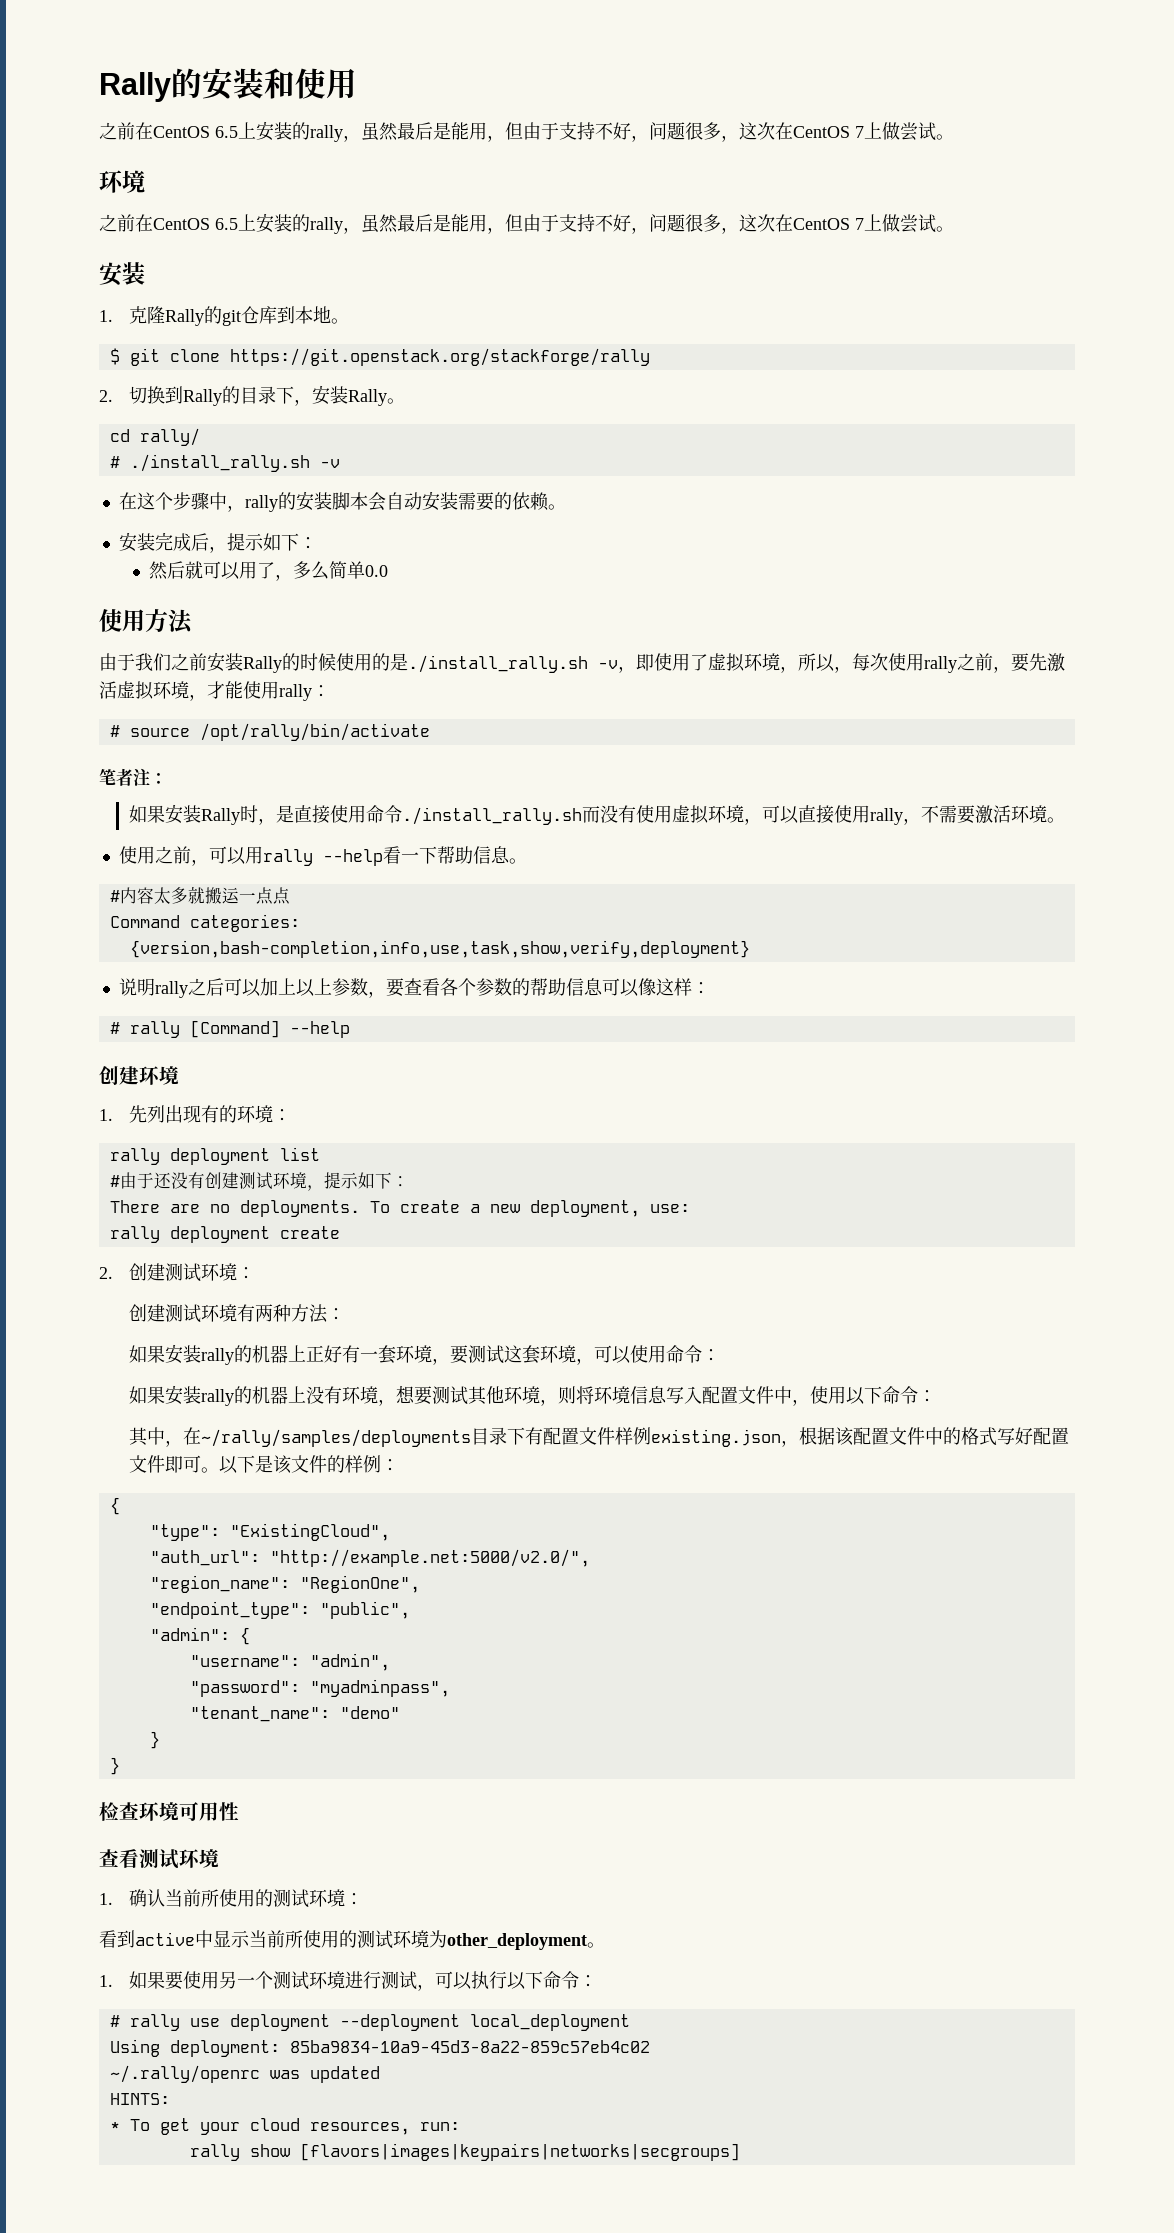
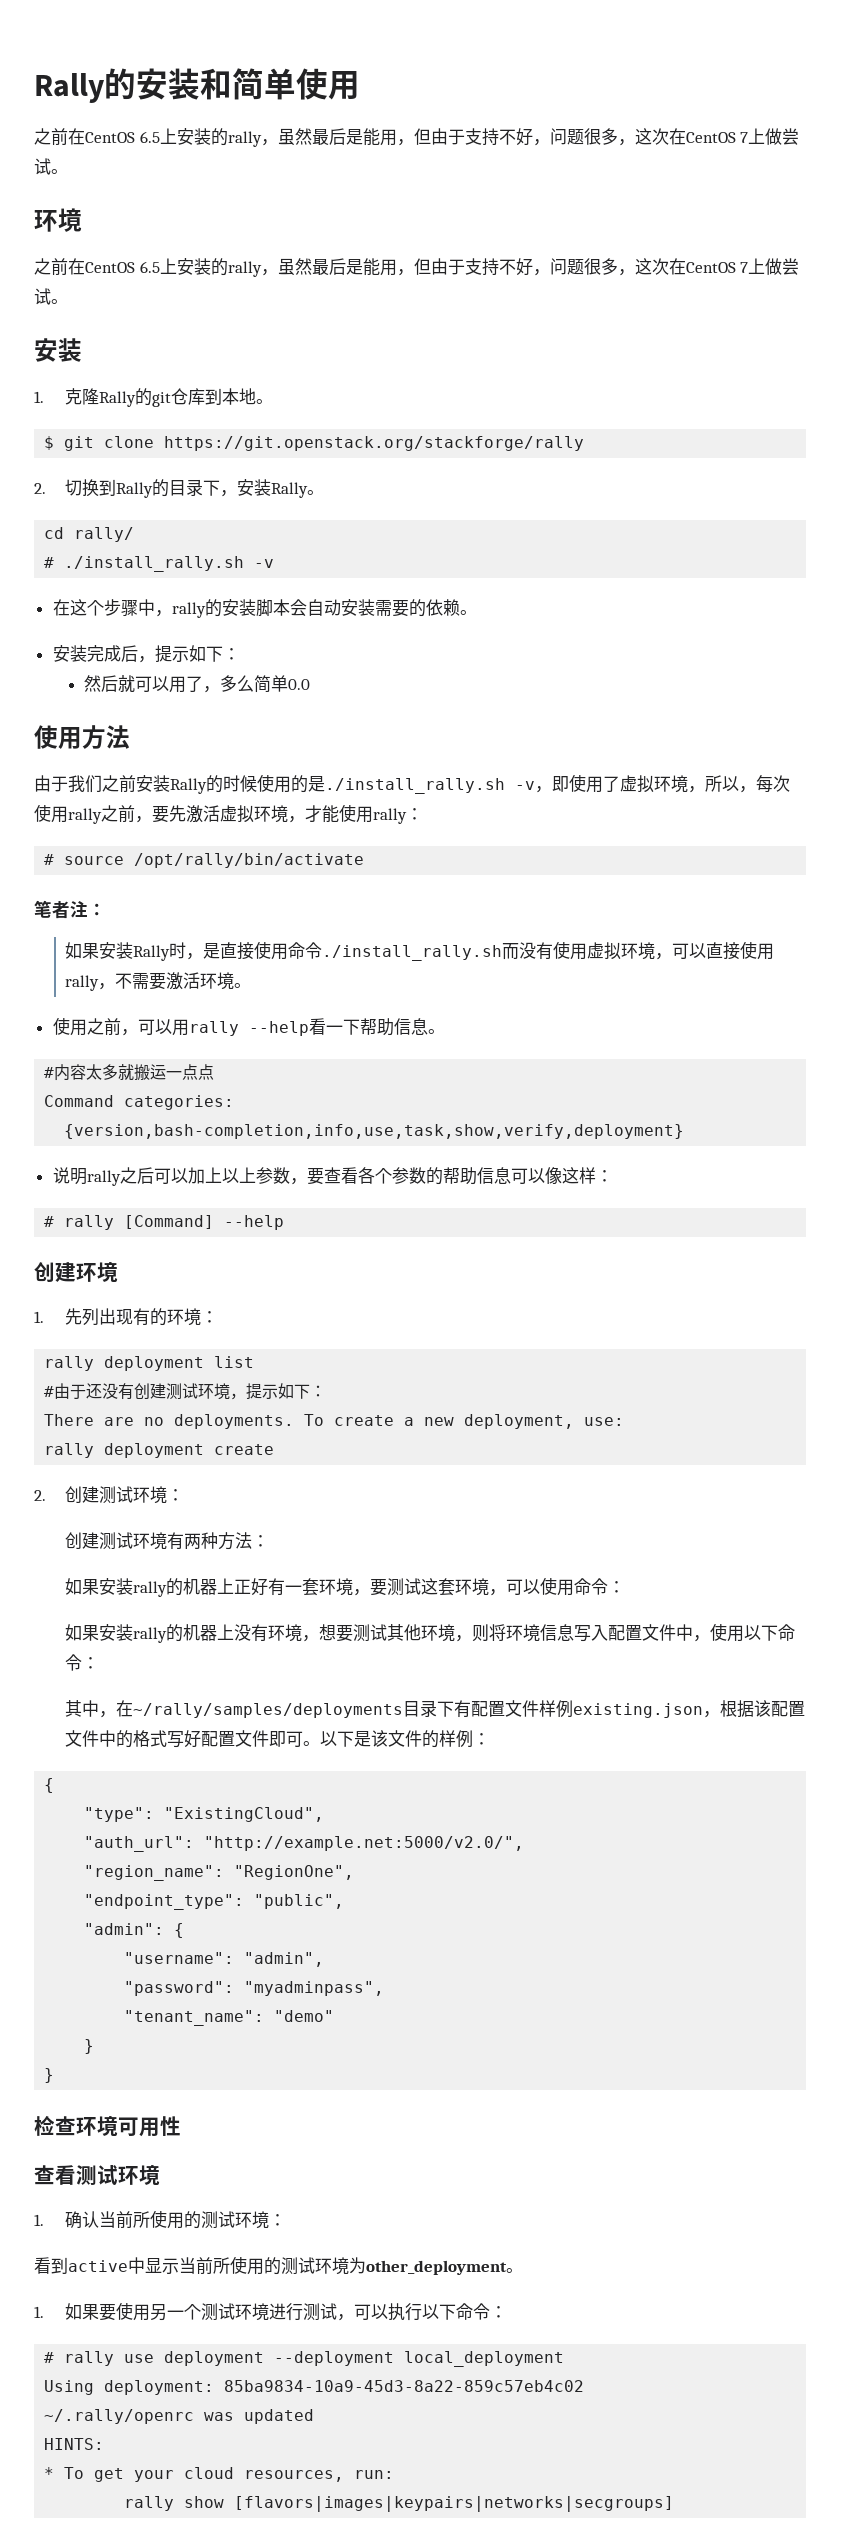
(295, 83) none -> [232,68,296,100] 简单

